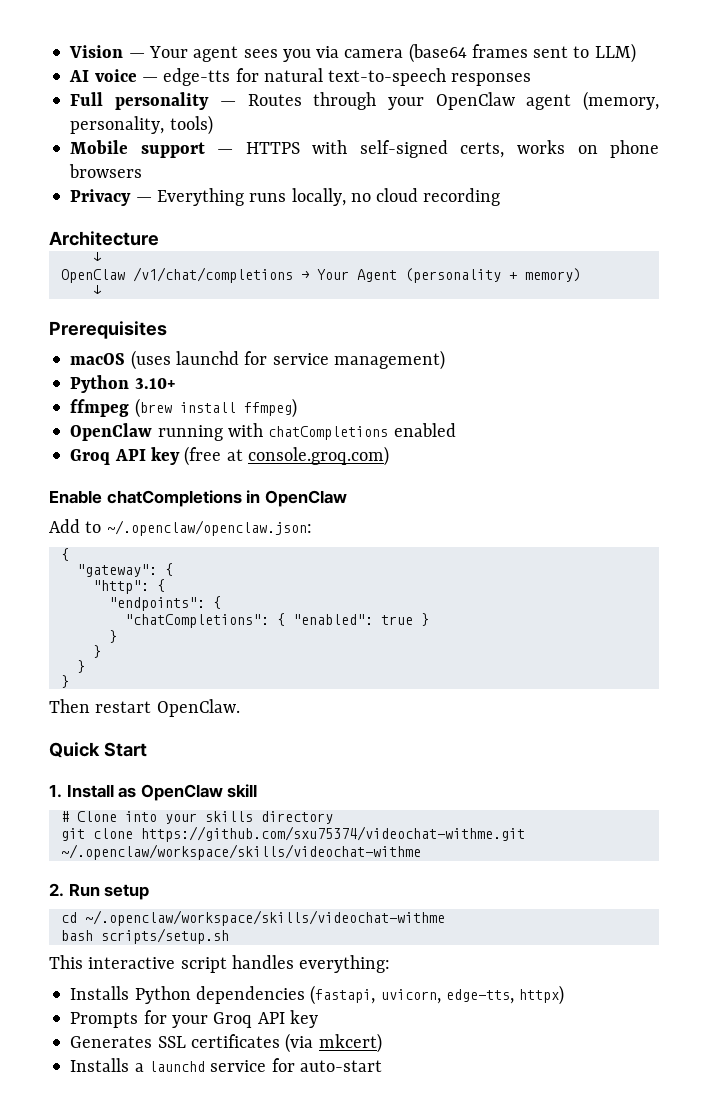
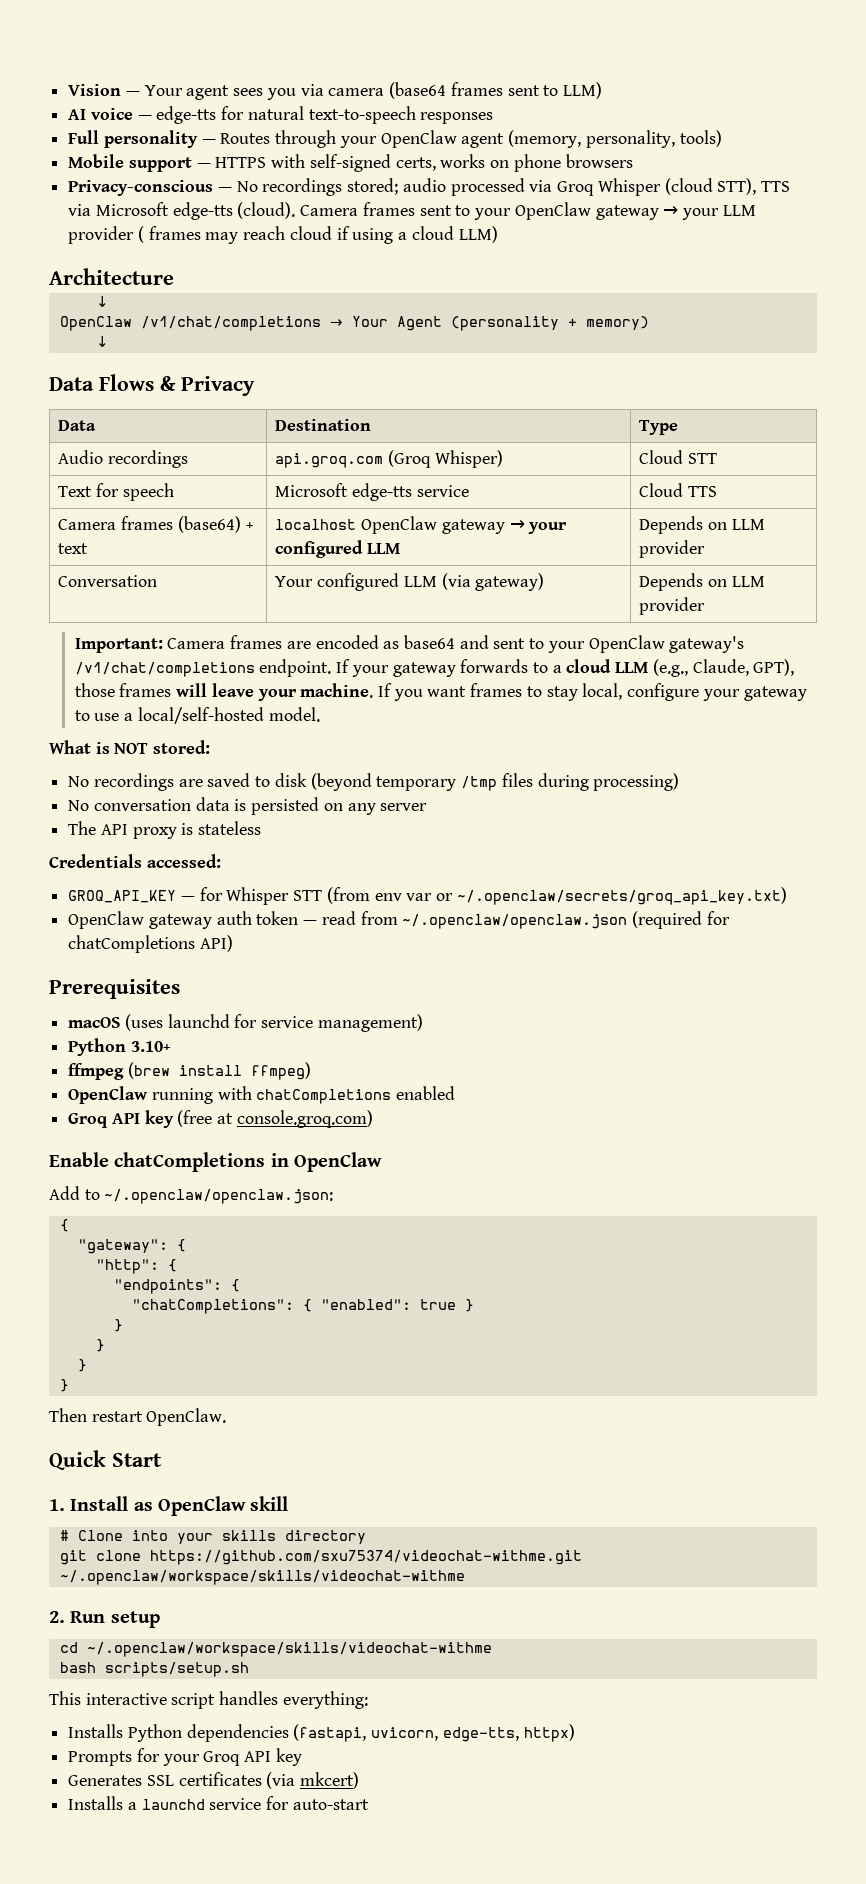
[70,188,501,206] Privacy — Everything runs locally, no cloud recording -> [68,178,790,196] [68,202,756,220] [68,226,498,244] Privacy-conscious — No recordings stored; audio processed via Groq Whisper (cloud STT), TTS via Microsoft edge-tts (cloud). Camera frames sent to your OpenClaw gateway → your LLM provider ( frames may reach cloud if using a cloud LLM)
(102, 290) none -> [49,374,255,396] [58,420,97,431] [275,419,372,431] [639,420,679,435] [58,450,189,468] [275,450,503,468] [639,450,718,464] [58,483,174,501] [275,483,469,501] [639,483,718,497] [58,516,253,533] [58,543,89,554] [275,516,568,534] [275,540,401,558] [639,516,765,534] [639,540,706,558] [58,575,158,587] [275,573,545,591] [639,573,765,591] [639,597,706,615] [74,635,745,653] [74,659,795,677] [74,683,807,701] [74,707,320,724] [49,740,211,754] [68,773,680,791] [68,797,428,815] [68,821,262,839] [49,854,221,868] [68,887,787,905] [68,911,730,929] [68,935,233,953] // Data Flows & Privacy // Data | Destination | Type // Audio recordings | api.groq.com (Groq Whisper) | Cloud STT // Text for speech | Microsoft edge-tts service | Cloud TTS // Camera frames (base64) + text | localhost OpenClaw gateway → your configured LLM | Depends on LLM provider // Conversation | Your configured LLM (via gateway) | Depends on LLM provider // Important: Camera frames are encoded as base64 and sent to your OpenClaw gateway's /v1/chat/completions endpoint. If your gateway forwards to a cloud LLM (e.g., Claude, GPT), those frames will leave your machine. If you want frames to stay local, configure your gateway to use a local/self-hosted model. // What is NOT stored: // No recordings are saved to disk (beyond temporary /tmp files during processing) // No conversation data is persisted on any server // The API proxy is stateless // Credentials accessed: // GROQ_API_KEY — for Whisper STT (from env var or ~/.openclaw/secrets/groq_api_key.txt) // OpenClaw gateway auth token — read from ~/.openclaw/openclaw.json (required for chatCompletions API)

